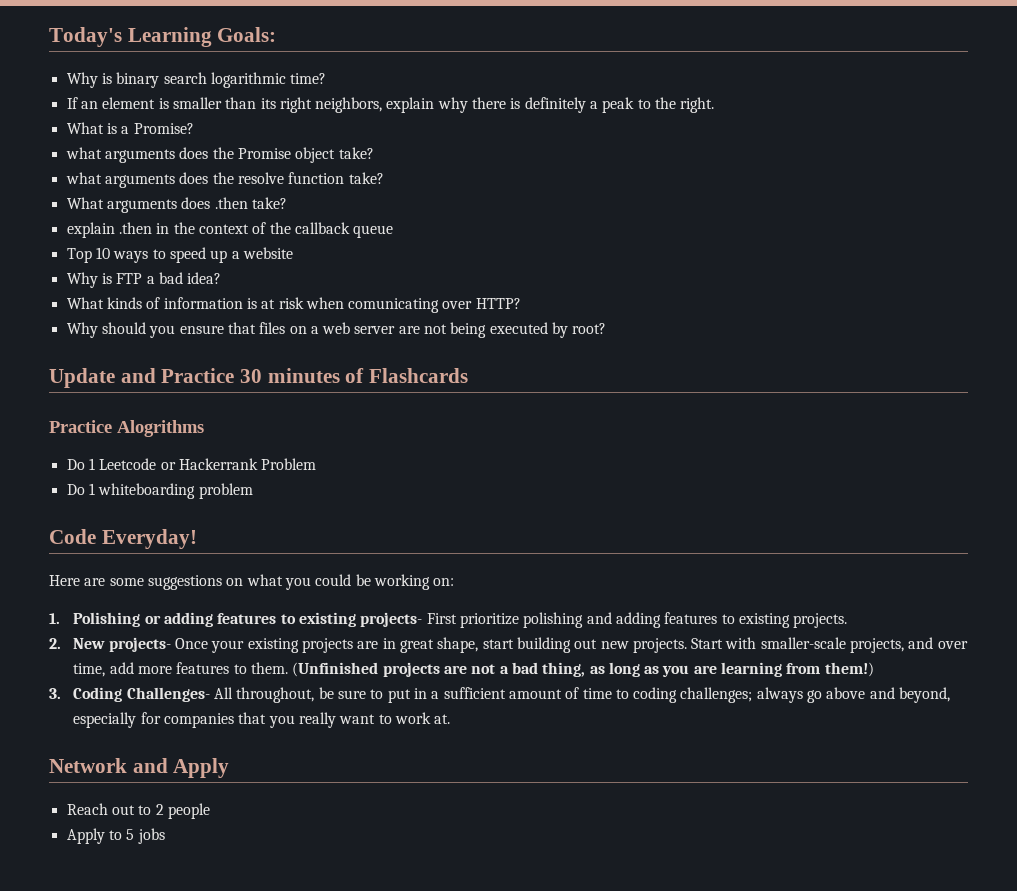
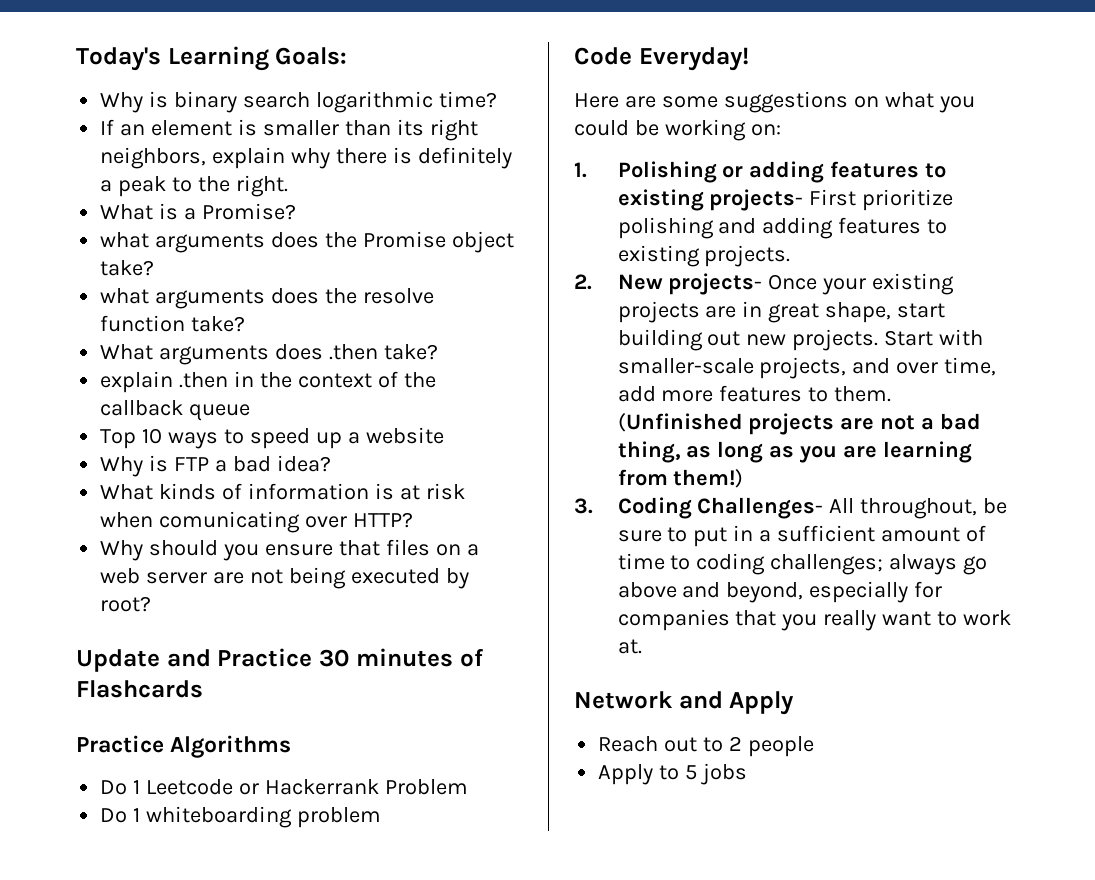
[117,420,204,437] Alogrithms -> [170,735,292,758] Algorithms

